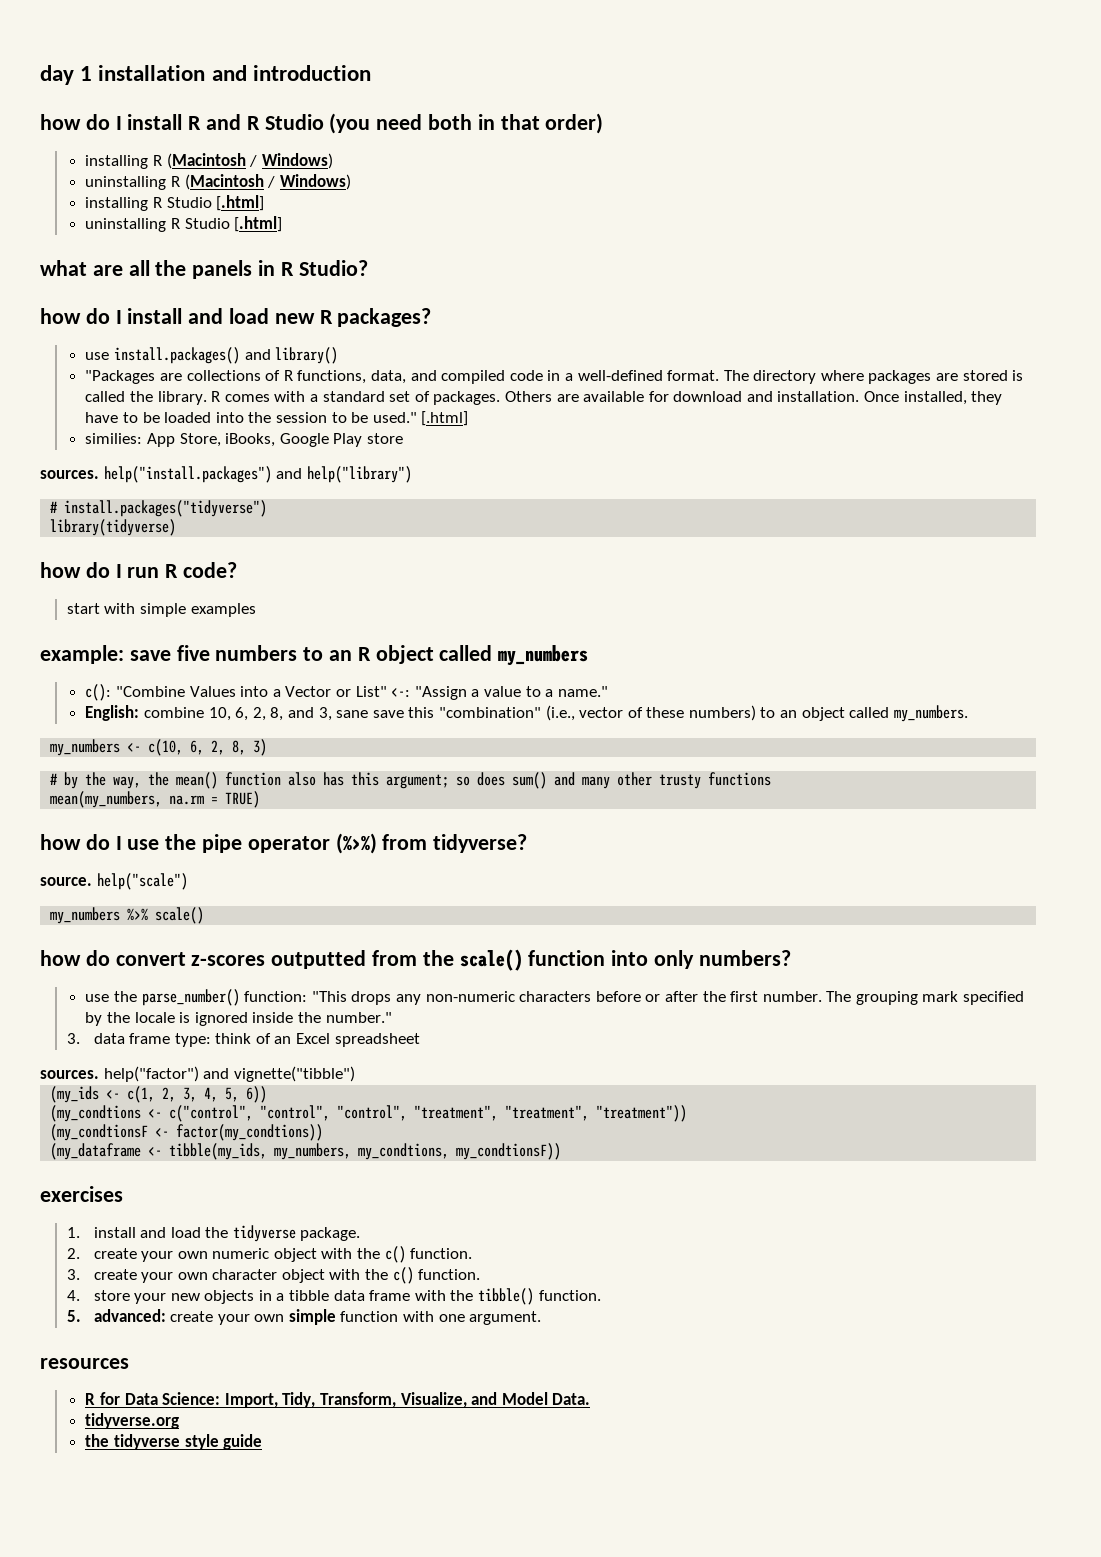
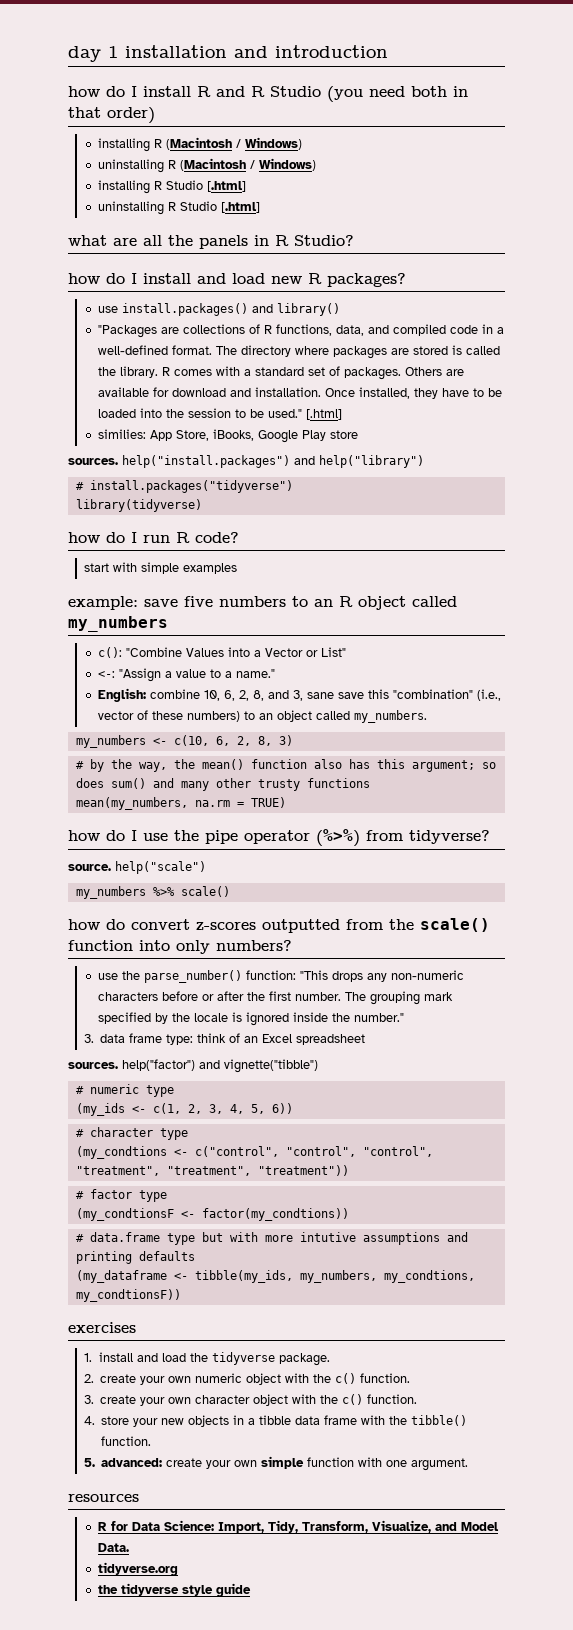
(387, 691) none -> (346, 652) //
(355, 1074) none -> [75,1084,174,1097] // # numeric type
(268, 1094) none -> [75,1127,188,1140] // # character type
(688, 1113) none -> [75,1189,167,1202] // # factor type
(324, 1132) none -> [75,1232,468,1245] [75,1251,195,1264] // # data.frame type but with more intutive assumptions and printing defaults

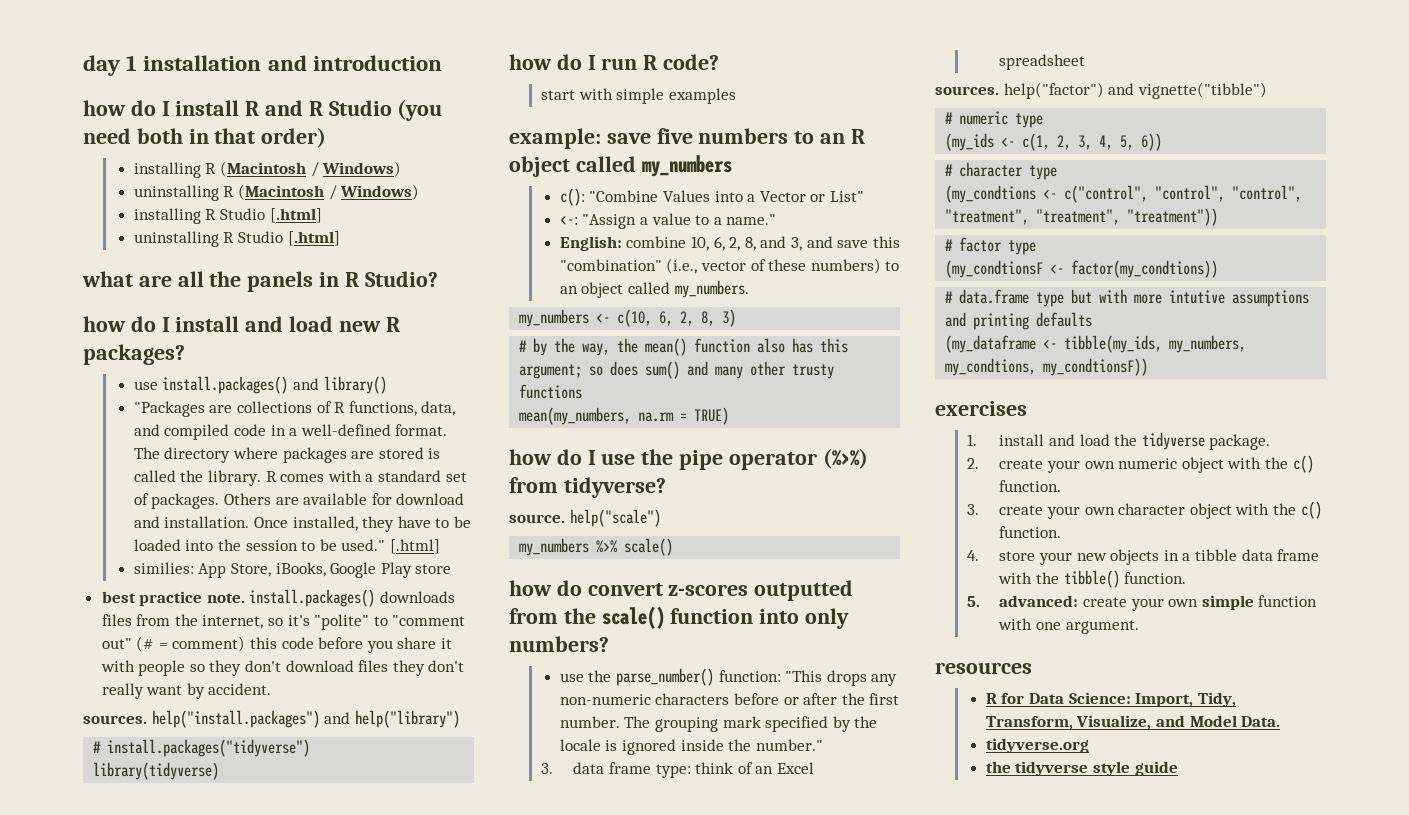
(358, 434) none -> [101,589,456,607] [101,614,466,630] [101,636,453,653] [100,660,465,676] [101,683,272,699] // best practice note. install.packages() downloads files from the internet, so it's "polite" to "comment out" (# = comment) this code before you share it with people so they don't download files they don't really want by accident.
[306,692,334,699] sane -> [806,236,833,248] and

